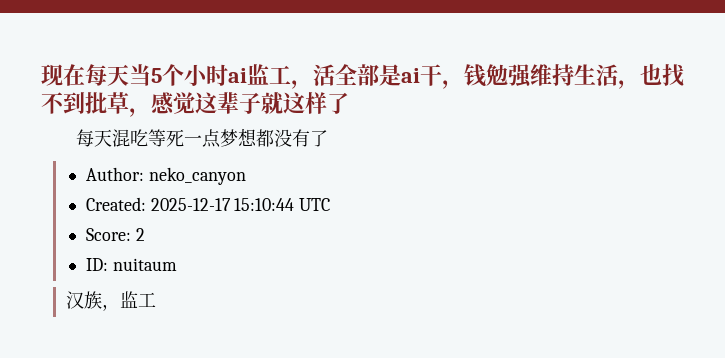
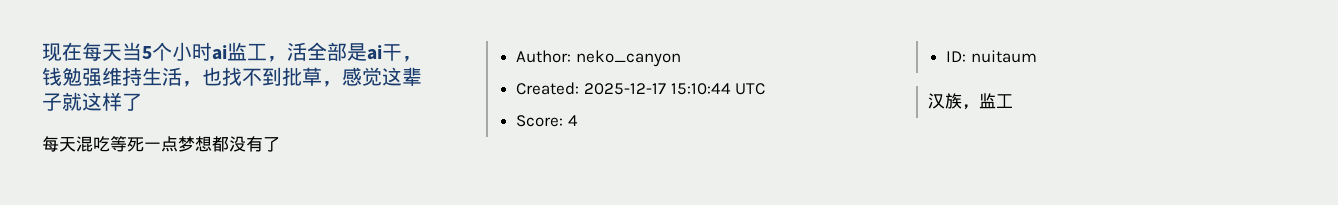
[135,228,145,241] 2 -> [567,115,578,126] 4

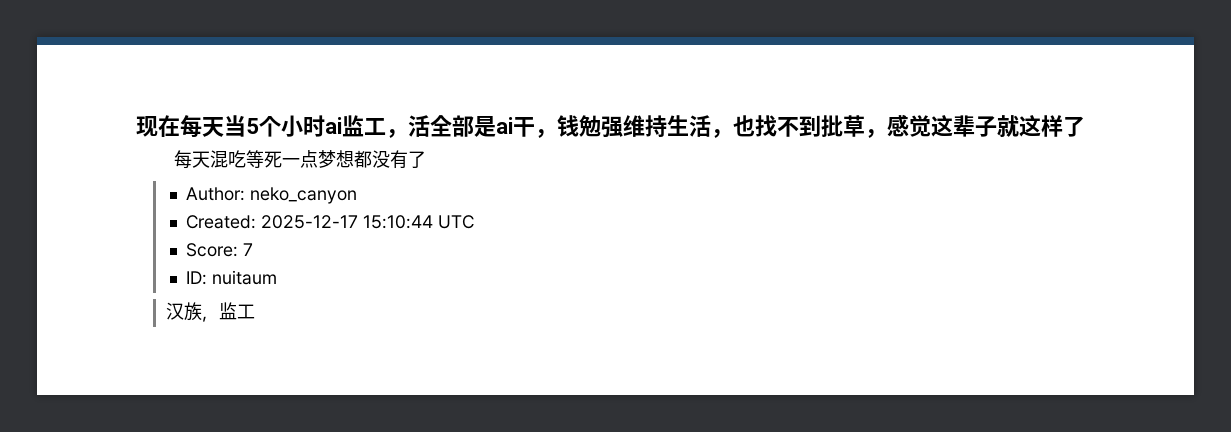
[567,115,578,126] 4 -> [242,243,253,256] 7

